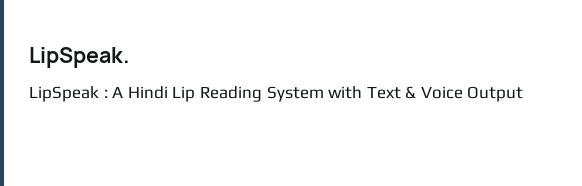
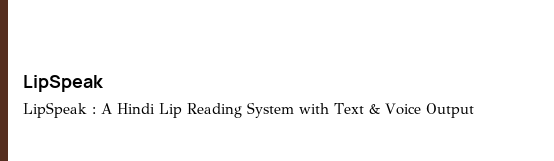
[29,47,130,68] LipSpeak. -> [23,75,104,92] LipSpeak

